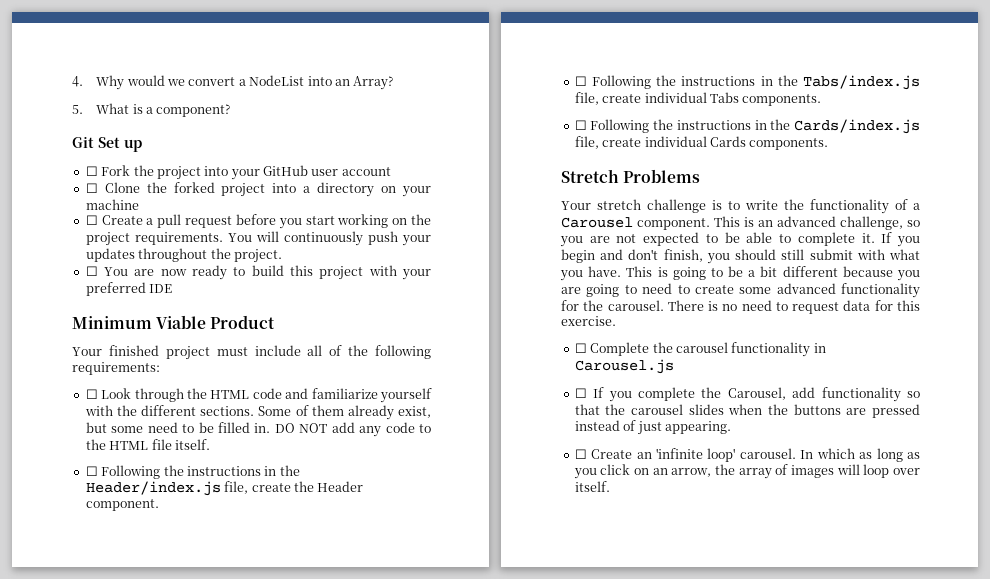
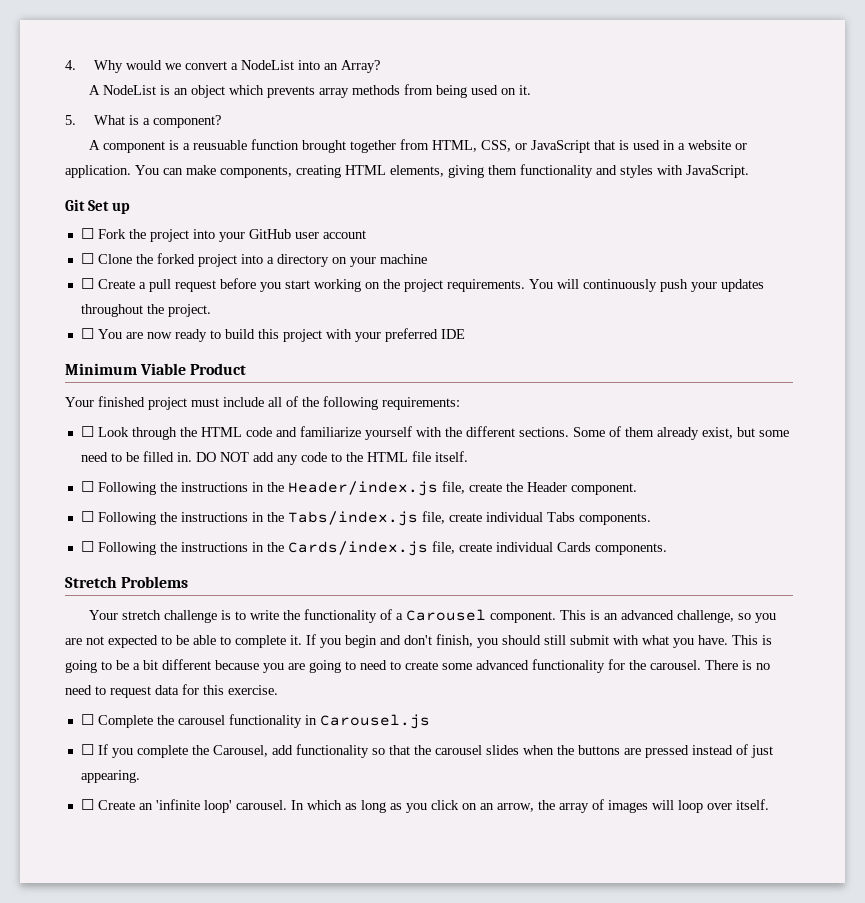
(394, 83) none -> [88,84,531,98] // A NodeList is an object which prevents array methods from being used on it.
(231, 110) none -> [88,139,747,153] [65,164,749,178] // A component is a reusuable function brought together from HTML, CSS, or JavaScript that is used in a website or application. You can make components, creating HTML elements, giving them functionality and styles with JavaScript.

